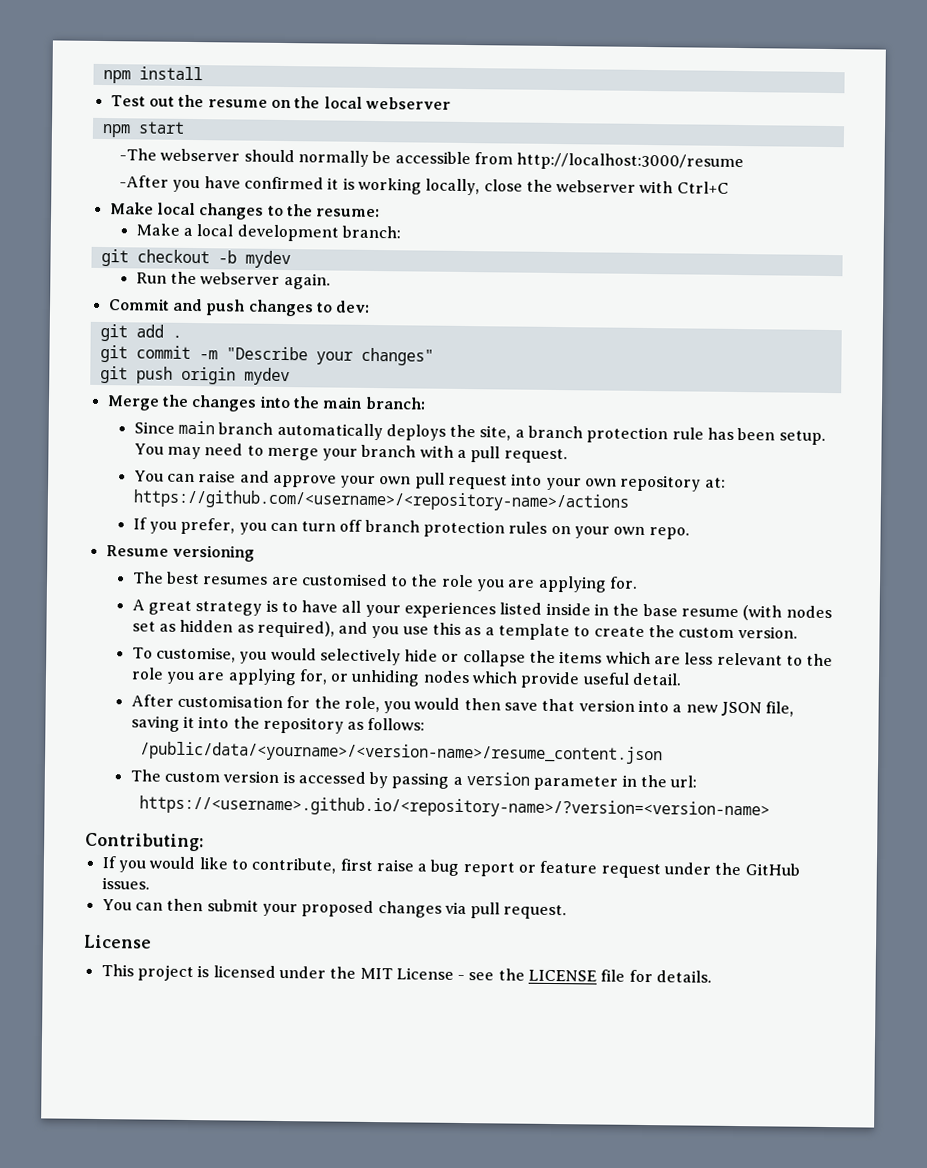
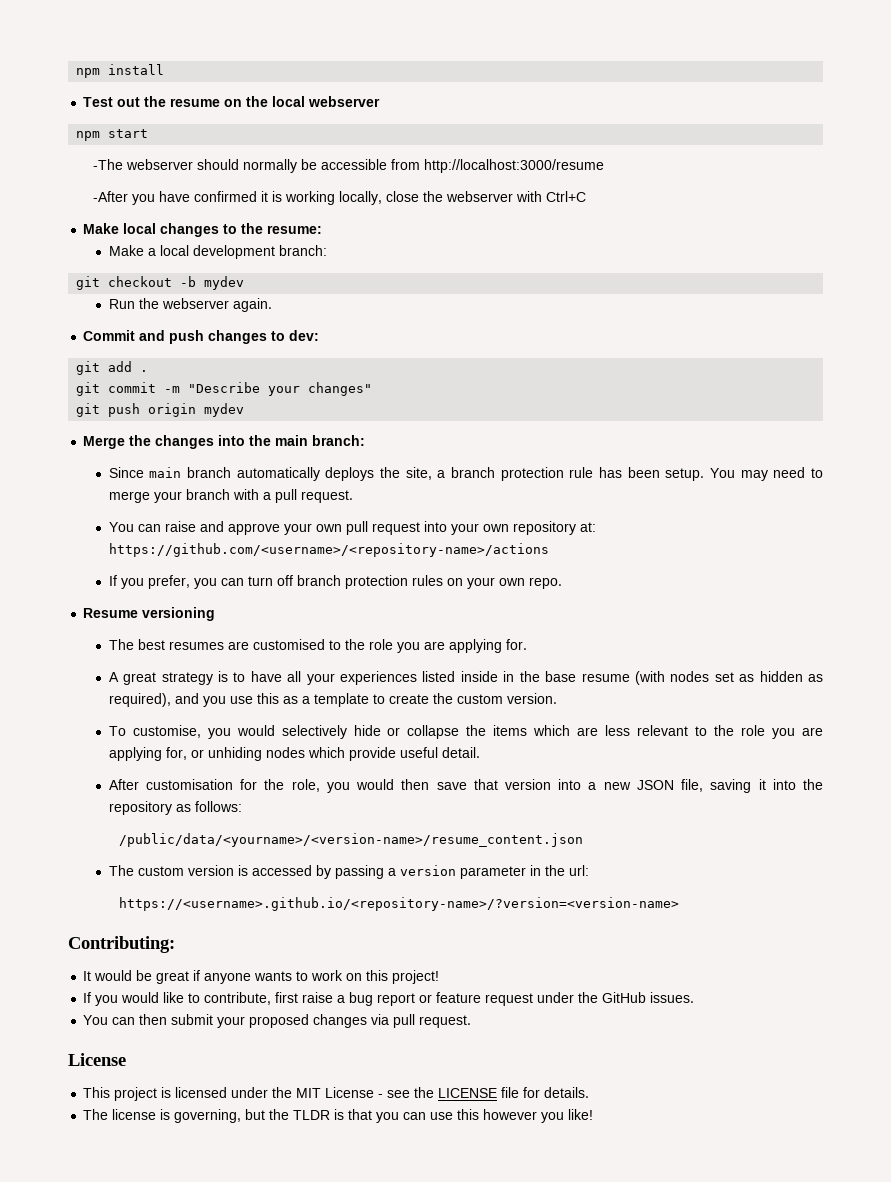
(204, 842) none -> [83,970,440,984] // It would be great if anyone wants to work on this project!
(713, 976) none -> [83,1109,594,1123] // The license is governing, but the TLDR is that you can use this however you like!

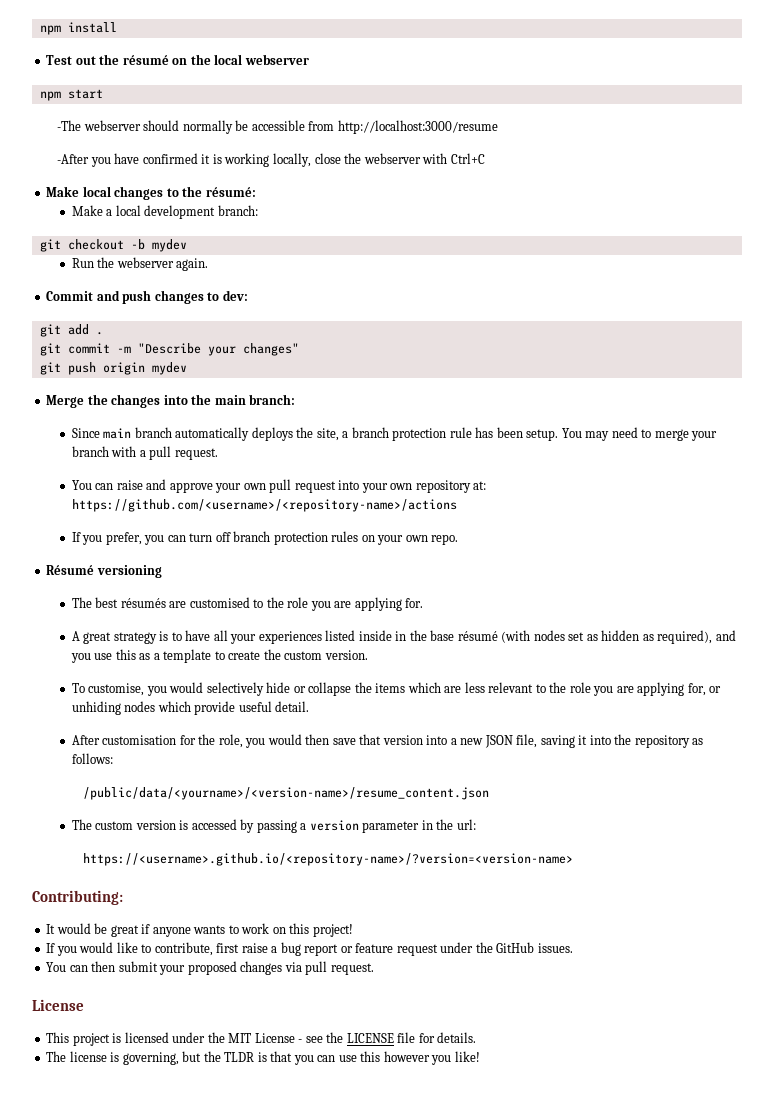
[170,98,221,107] resume -> [122,55,169,65] résumé
[267,225,323,234] resume: -> [205,187,256,197] résumé:
[83,608,139,618] Resume -> [46,565,95,575] Résumé
[168,641,224,650] resumes -> [120,598,166,608] résumés
[581,673,630,682] resume -> [457,631,498,641] résumé

